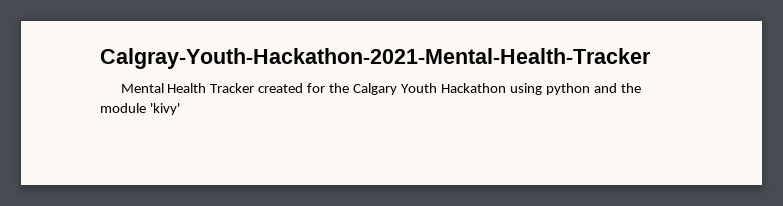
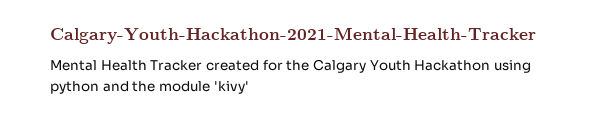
[100,48,651,69] Calgray-Youth-Hackathon-2021-Mental-Health-Tracker -> [50,27,536,44] Calgary-Youth-Hackathon-2021-Mental-Health-Tracker

